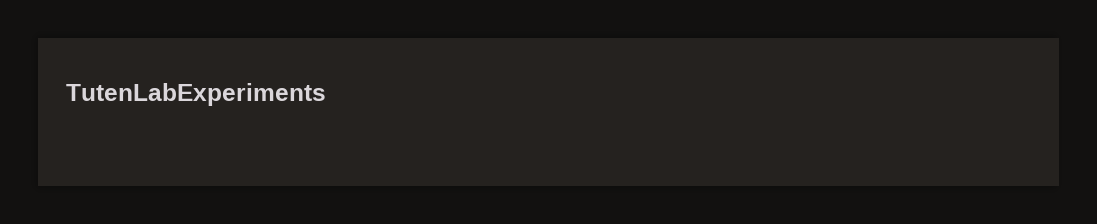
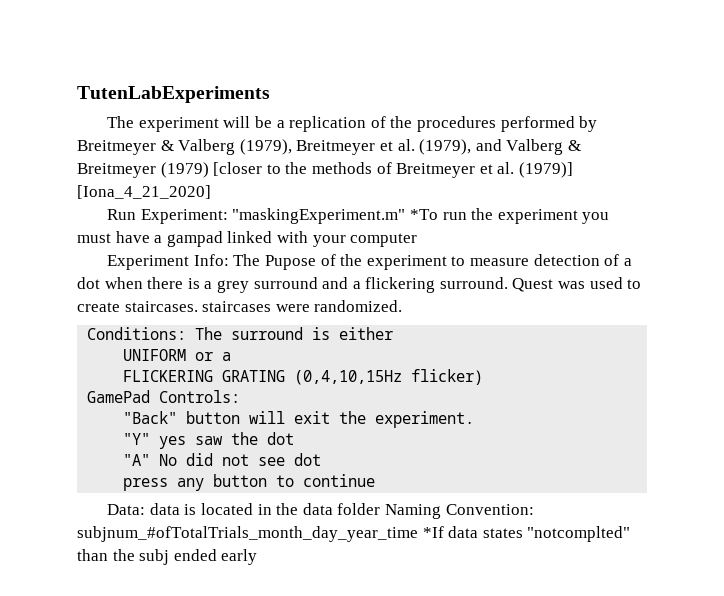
(326, 94) none -> [107,116,598,132] [77,139,581,155] [77,162,573,178] [77,185,211,199] [107,208,610,224] [77,231,418,247] [107,254,632,270] [77,277,642,293] [77,300,403,312] [87,327,394,340] [123,349,232,361] [123,369,484,385] [87,390,241,403] [123,411,475,428] [123,432,295,449] [123,453,322,466] [123,474,376,491] [107,503,534,519] [77,526,631,542] [77,549,258,565] // The experiment will be a replication of the procedures performed by Breitmeyer & Valberg (1979), Breitmeyer et al. (1979), and Valberg & Breitmeyer (1979) [closer to the methods of Breitmeyer et al. (1979)] [Iona_4_21_2020] // Run Experiment: "maskingExperiment.m" *To run the experiment you must have a gampad linked with your computer // Experiment Info: The Pupose of the experiment to measure detection of a dot when there is a grey surround and a flickering surround. Quest was used to create staircases. staircases were randomized. // Conditions: The surround is either // UNIFORM or a // FLICKERING GRATING (0,4,10,15Hz flicker) // GamePad Controls: // "Back" button will exit the experiment. // "Y" yes saw the dot // "A" No did not see dot // press any button to continue // Data: data is located in the data folder Naming Convention: subjnum_#ofTotalTrials_month_day_year_time *If data states "notcomplted" than the subj ended early

